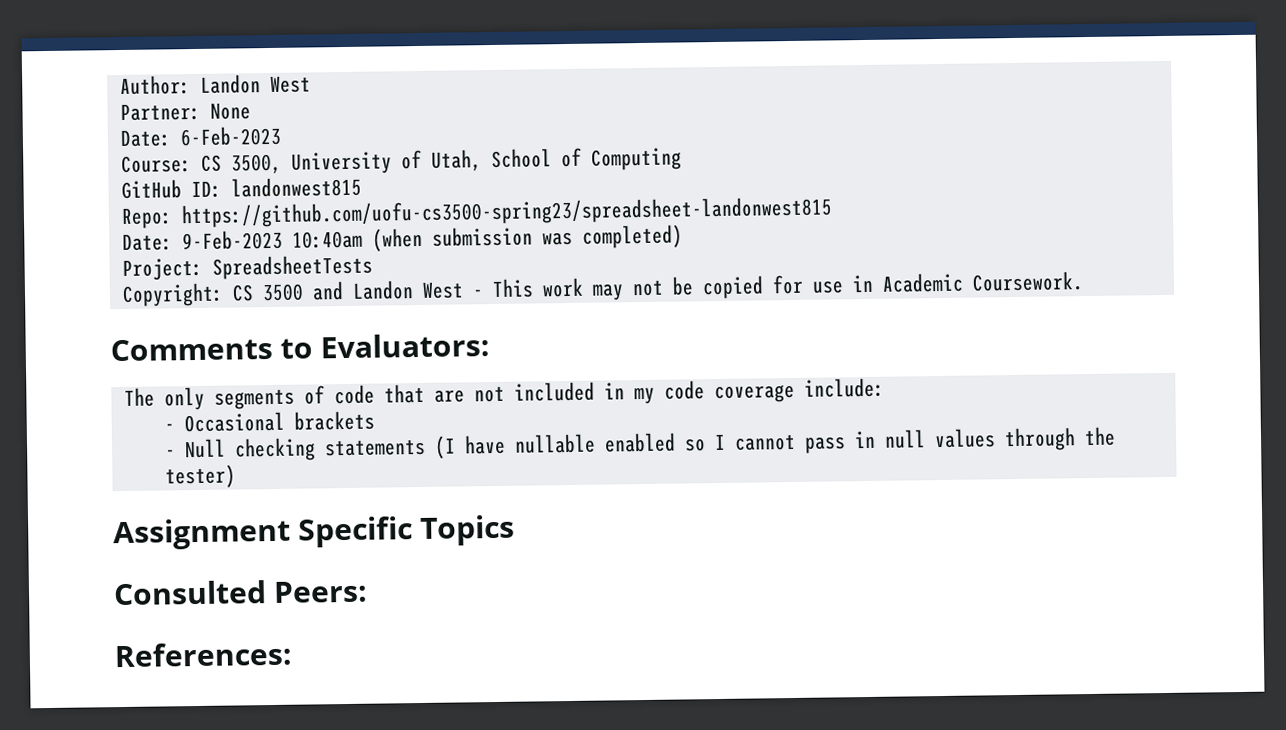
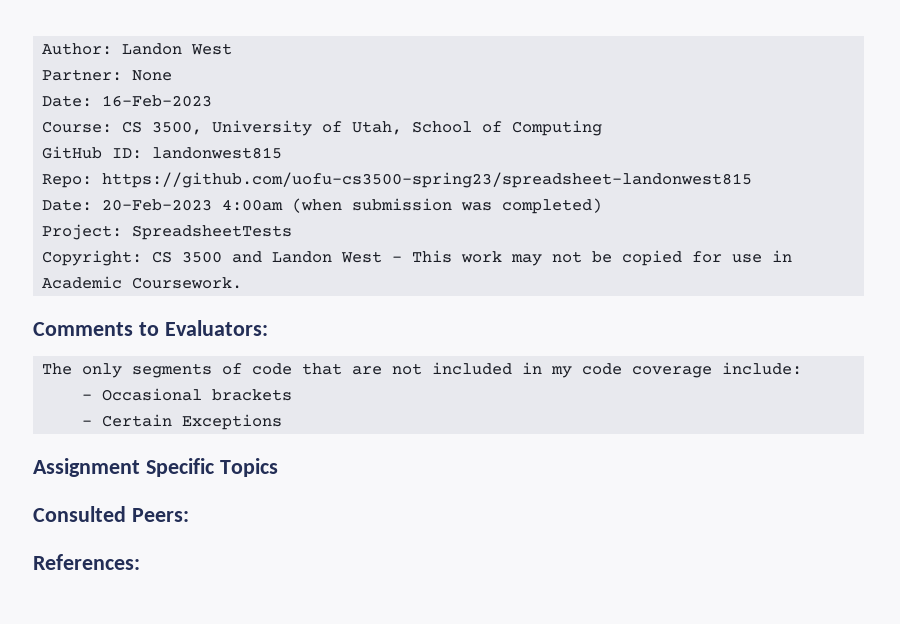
[179,125,282,147] 6-Feb-2023 -> [101,95,212,107] 16-Feb-2023
[181,229,363,251] 9-Feb-2023 10:40am -> [101,199,283,211] 20-Feb-2023 4:00am
[183,426,1116,462] [164,464,236,489] Null checking statements (I have nullable enabled so I cannot pass in null values through the tester) -> [101,414,282,430] Certain Exceptions

